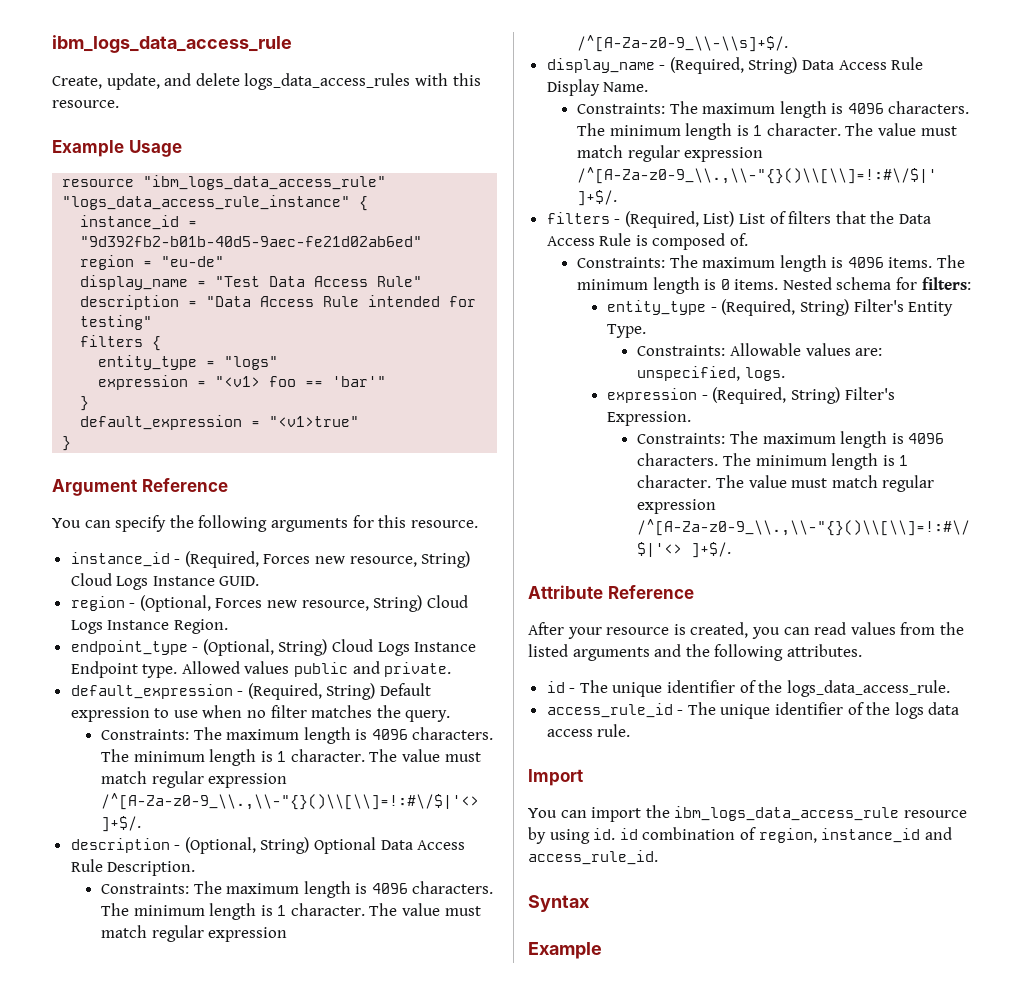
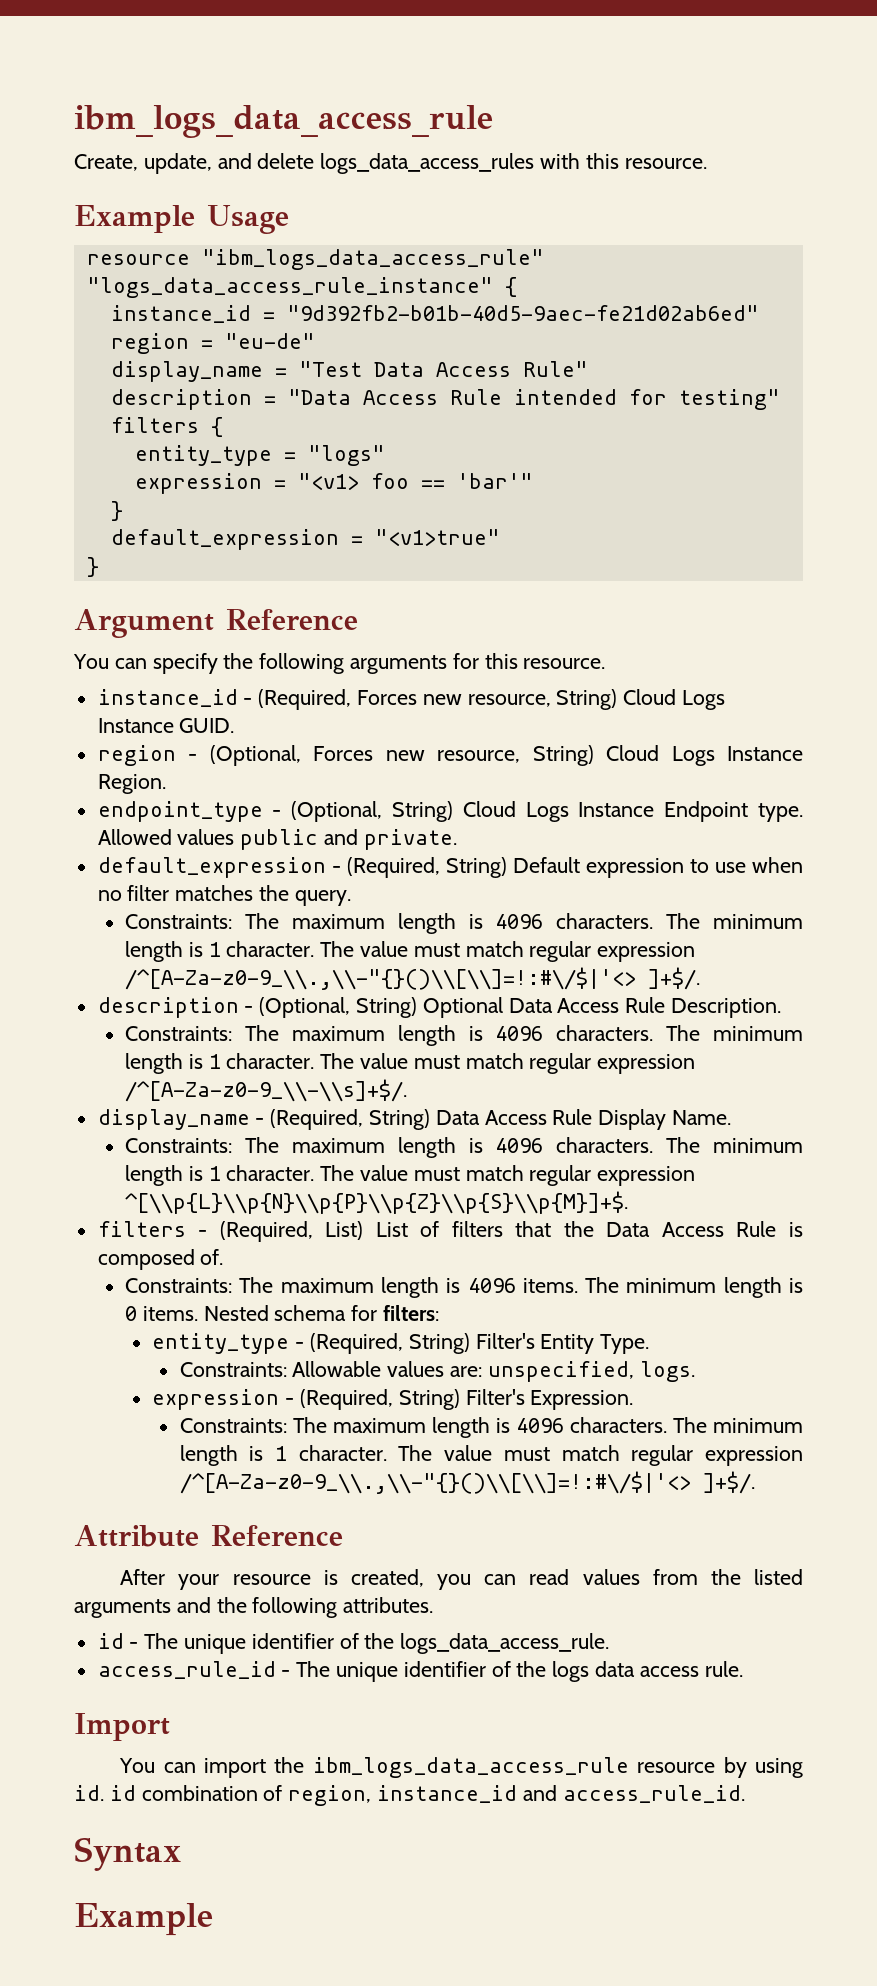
[576,167,937,184] [576,190,617,206] /^[A-Za-z0-9_\\.,\\-"{}()\\[\\]=!:#\/$|' ]+$/. -> [124,1191,628,1214] ^[\\p{L}\\p{N}\\p{P}\\p{Z}\\p{S}\\p{M}]+$.

